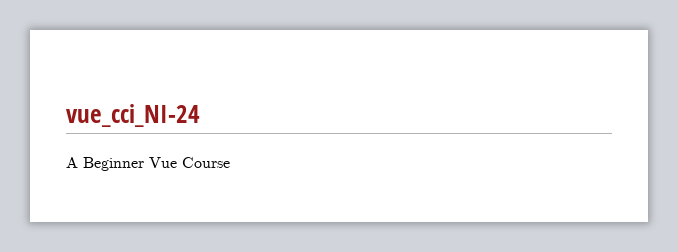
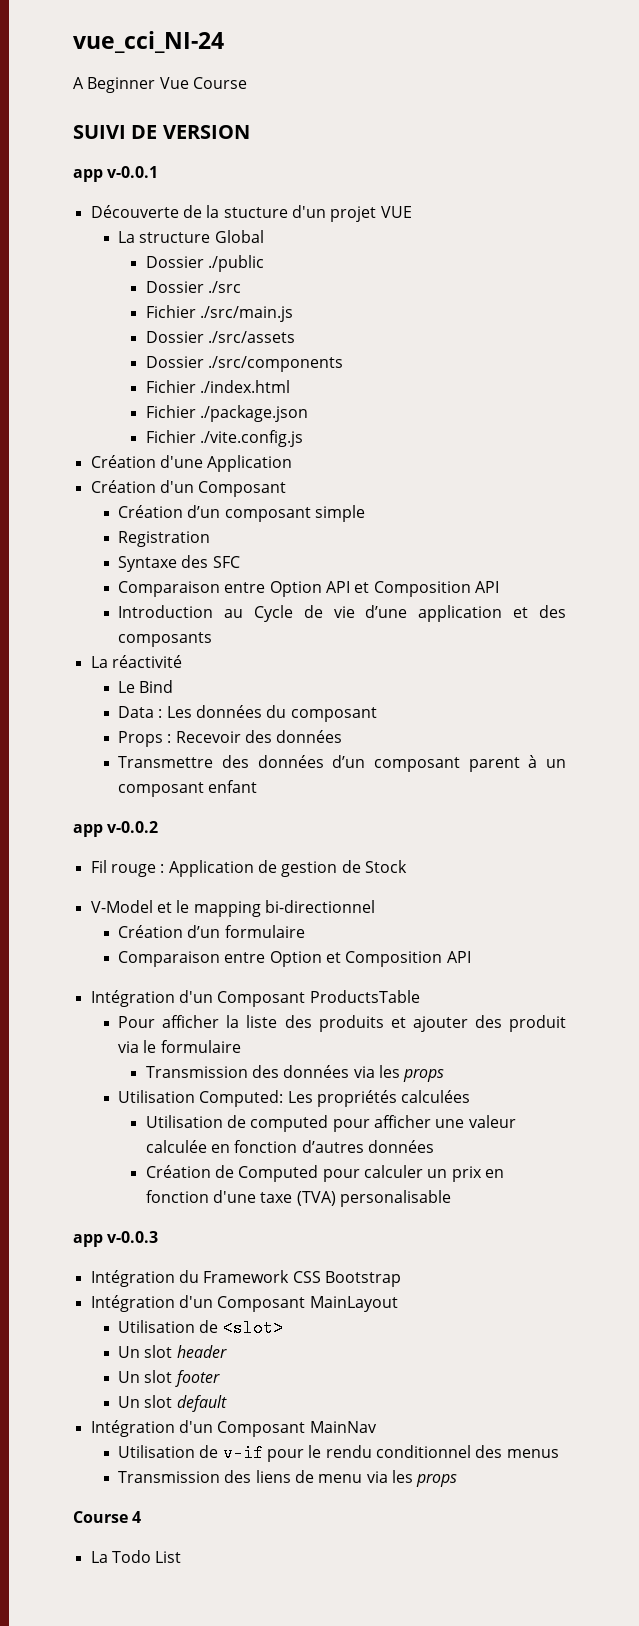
(230, 162) none -> [73,125,250,139] [73,166,159,182] [90,205,412,222] [118,230,264,243] [145,255,264,272] [145,281,241,293] [145,305,293,322] [145,331,295,343] [145,356,343,372] [145,380,290,393] [145,405,308,422] [145,430,303,447] [90,455,293,472] [90,480,287,497] [118,505,366,522] [118,531,211,547] [118,555,240,572] [118,581,500,597] [118,605,566,622] [118,632,213,647] [90,655,182,668] [118,680,174,693] [118,705,377,722] [118,730,343,747] [118,755,566,772] [118,780,258,797] [73,821,159,837] [90,860,407,877] [90,900,375,917] [118,925,305,938] [118,951,471,967] [90,990,420,1007] [118,1015,566,1032] [118,1040,241,1053] [145,1065,445,1082] [118,1090,471,1107] [145,1115,516,1132] [145,1140,434,1153] [145,1165,504,1182] [145,1190,451,1207] [73,1231,159,1247] [90,1270,401,1287] [90,1295,398,1312] [118,1319,283,1337] [118,1345,227,1358] [118,1370,220,1387] [118,1395,227,1412] [90,1420,377,1437] [118,1444,559,1462] [118,1470,458,1487] [73,1511,142,1523] [90,1550,182,1563] // SUIVI DE VERSION // app v-0.0.1 // Découverte de la stucture d'un projet VUE // La structure Global // Dossier ./public // Dossier ./src // Fichier ./src/main.js // Dossier ./src/assets // Dossier ./src/components // Fichier ./index.html // Fichier ./package.json // Fichier ./vite.config.js // Création d'une Application // Création d'un Composant // Création d’un composant simple // Registration // Syntaxe des SFC // Comparaison entre Option API et Composition API // Introduction au Cycle de vie d’une application et des composants // La réactivité // Le Bind // Data : Les données du composant // Props : Recevoir des données // Transmettre des données d’un composant parent à un composant enfant // app v-0.0.2 // Fil rouge : Application de gestion de Stock // V-Model et le mapping bi-directionnel // Création d’un formulaire // Comparaison entre Option et Composition API // Intégration d'un Composant ProductsTable // Pour afficher la liste des produits et ajouter des produit via le formulaire // Transmission des données via les props // Utilisation Computed: Les propriétés calculées // Utilisation de computed pour afficher une valeur calculée en fonction d’autres données // Création de Computed pour calculer un prix en fonction d'une taxe (TVA) personalisable // app v-0.0.3 // Intégration du Framework CSS Bootstrap // Intégration d'un Composant MainLayout // Utilisation de <slot> // Un slot header // Un slot footer // Un slot default // Intégration d'un Composant MainNav // Utilisation de v-if pour le rendu conditionnel des menus // Transmission des liens de menu via les props // Course 4 // La Todo List

